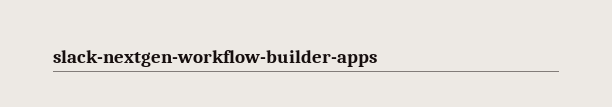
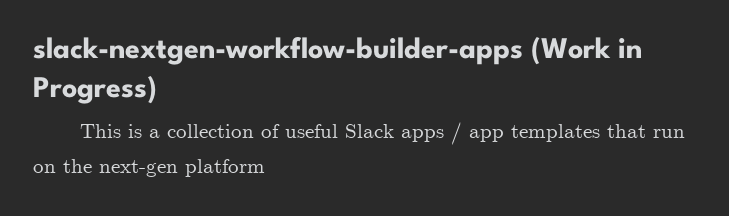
(377, 58) none -> [531,37,643,65] [33,76,157,104] [80,122,686,145] [33,159,265,177] (Work in Progress) // This is a collection of useful Slack apps / app templates that run on the next-gen platform

